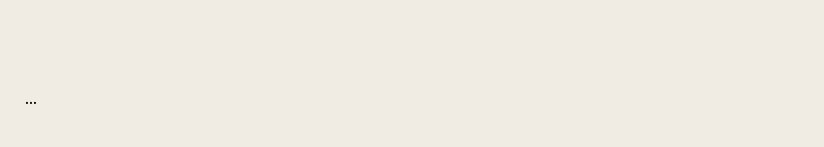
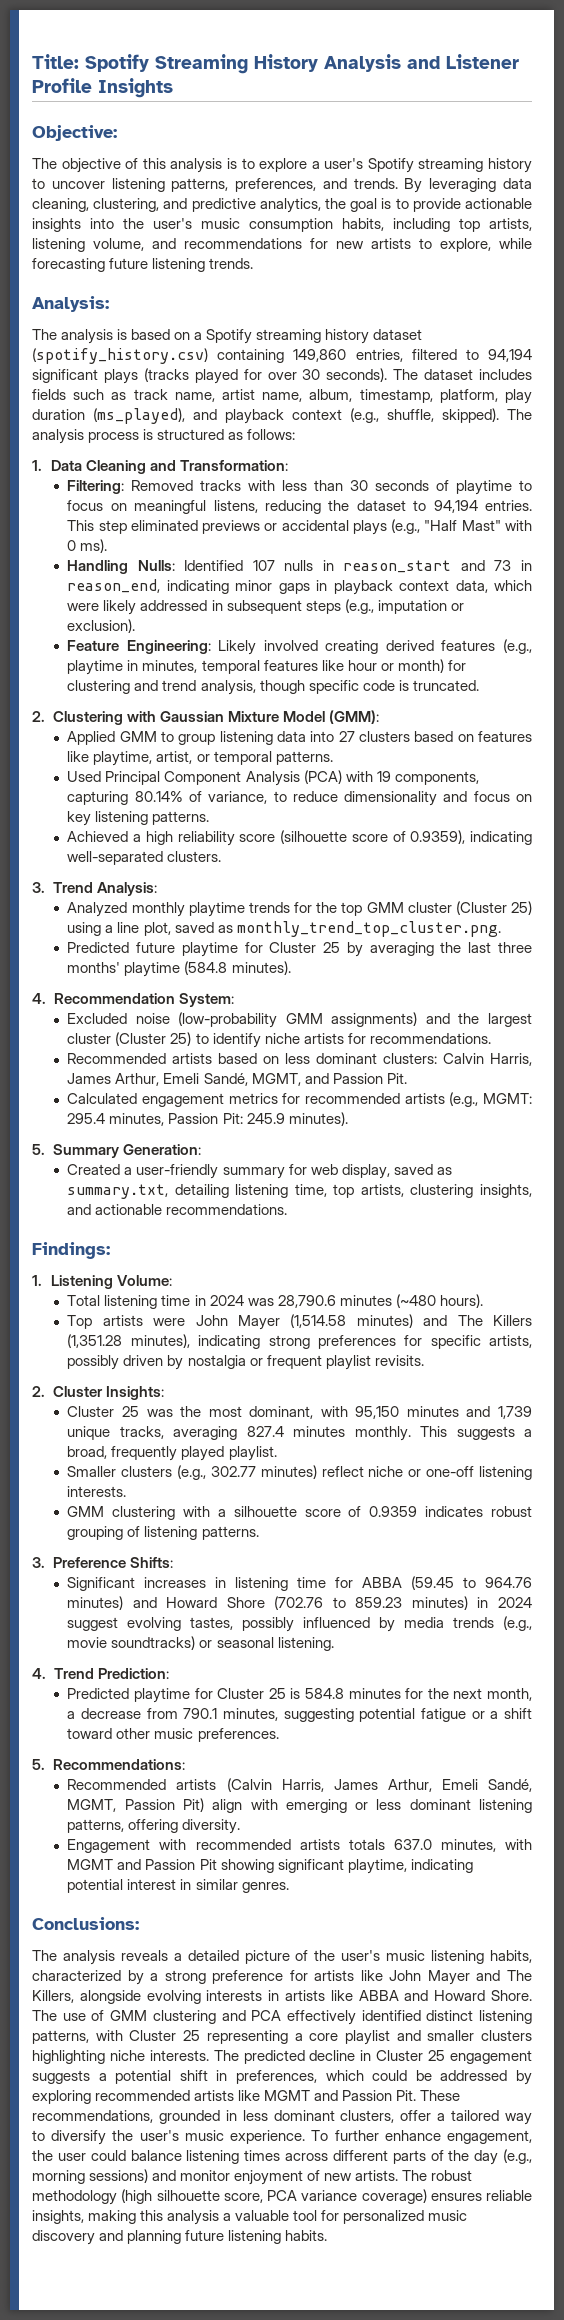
[25,101,37,104] ... -> [32,54,519,74] [32,78,173,98] [32,125,117,141] [32,158,532,173] [32,178,532,193] [32,198,532,213] [32,218,532,232] [32,238,532,252] [32,258,254,272] [32,296,109,312] [32,329,423,344] [32,348,532,364] [32,368,532,384] [32,389,532,404] [32,408,532,424] [32,429,296,444] [32,460,289,474] [67,480,532,495] [67,500,532,514] [67,519,532,535] [67,539,108,553] [67,560,533,574] [67,579,532,595] [67,599,464,615] [67,619,136,633] [67,639,532,655] [67,659,466,675] [67,680,479,695] [32,710,379,725] [67,731,533,745] [67,751,333,766] [67,770,479,786] [67,791,532,806] [67,811,210,826] [67,830,532,846] [67,851,222,865] [32,882,157,896] [67,901,532,917] [67,921,501,937] [67,942,532,957] [67,961,291,977] [32,993,234,1007] [67,1012,532,1028] [67,1032,491,1048] [67,1053,532,1066] [67,1073,407,1086] [67,1092,533,1107] [67,1112,348,1126] [32,1144,201,1158] [67,1164,452,1179] [67,1184,532,1199] [67,1204,288,1215] [32,1242,110,1259] [32,1275,172,1289] [67,1294,483,1309] [67,1314,532,1330] [67,1334,533,1349] [67,1355,424,1370] [32,1386,164,1400] [67,1406,532,1419] [67,1426,532,1441] [67,1446,277,1461] [67,1465,532,1480] [67,1486,127,1497] [67,1506,532,1520] [67,1526,259,1540] [32,1557,173,1568] [67,1576,532,1591] [67,1596,533,1610] [67,1616,532,1632] [67,1636,334,1651] [32,1668,169,1679] [67,1688,532,1703] [67,1708,532,1722] [67,1728,279,1742] [32,1759,185,1770] [67,1778,532,1792] [67,1798,532,1813] [67,1819,241,1834] [67,1839,532,1853] [67,1859,473,1874] [67,1879,289,1893] [32,1917,139,1930] [32,1950,533,1965] [32,1970,532,1985] [32,1990,532,2004] [32,2010,532,2025] [32,2030,532,2045] [32,2050,533,2064] [32,2070,533,2085] [32,2090,461,2104] [32,2110,533,2125] [32,2130,532,2145] [32,2149,532,2165] [32,2169,473,2185] [32,2189,532,2205] [32,2210,468,2225] [32,2230,328,2245] Title: Spotify Streaming History Analysis and Listener Profile Insights // Objective: // The objective of this analysis is to explore a user's Spotify streaming history to uncover listening patterns, preferences, and trends. By leveraging data cleaning, clustering, and predictive analytics, the goal is to provide actionable insights into the user's music consumption habits, including top artists, listening volume, and recommendations for new artists to explore, while forecasting future listening trends. // Analysis: // The analysis is based on a Spotify streaming history dataset (spotify_history.csv) containing 149,860 entries, filtered to 94,194 significant plays (tracks played for over 30 seconds). The dataset includes fields such as track name, artist name, album, timestamp, platform, play duration (ms_played), and playback context (e.g., shuffle, skipped). The analysis process is structured as follows: // 1. Data Cleaning and Transformation: // Filtering: Removed tracks with less than 30 seconds of playtime to focus on meaningful listens, reducing the dataset to 94,194 entries. This step eliminated previews or accidental plays (e.g., "Half Mast" with 0 ms). // Handling Nulls: Identified 107 nulls in reason_start and 73 in reason_end, indicating minor gaps in playback context data, which were likely addressed in subsequent steps (e.g., imputation or exclusion). // Feature Engineering: Likely involved creating derived features (e.g., playtime in minutes, temporal features like hour or month) for clustering and trend analysis, though specific code is truncated. // 2. Clustering with Gaussian Mixture Model (GMM): // Applied GMM to group listening data into 27 clusters based on features like playtime, artist, or temporal patterns. // Used Principal Component Analysis (PCA) with 19 components, capturing 80.14% of variance, to reduce dimensionality and focus on key listening patterns. // Achieved a high reliability score (silhouette score of 0.9359), indicating well-separated clusters. // 3. Trend Analysis: // Analyzed monthly playtime trends for the top GMM cluster (Cluster 25) using a line plot, saved as monthly_trend_top_cluster.png. // Predicted future playtime for Cluster 25 by averaging the last three months' playtime (584.8 minutes). // 4. Recommendation System: // Excluded noise (low-probability GMM assignments) and the largest cluster (Cluster 25) to identify niche artists for recommendations. // Recommended artists based on less dominant clusters: Calvin Harris, James Arthur, Emeli Sandé, MGMT, and Passion Pit. // Calculated engagement metrics for recommended artists (e.g., MGMT: 295.4 minutes, Passion Pit: 245.9 minutes). // 5. Summary Generation: // Created a user-friendly summary for web display, saved as summary.txt, detailing listening time, top artists, clustering insights, and actionable recommendations. // Findings: // 1. Listening Volume: // Total listening time in 2024 was 28,790.6 minutes (~480 hours). // Top artists were John Mayer (1,514.58 minutes) and The Killers (1,351.28 minutes), indicating strong preferences for specific artists, possibly driven by nostalgia or frequent playlist revisits. // 2. Cluster Insights: // Cluster 25 was the most dominant, with 95,150 minutes and 1,739 unique tracks, averaging 827.4 minutes monthly. This suggests a broad, frequently played playlist. // Smaller clusters (e.g., 302.77 minutes) reflect niche or one-off listening interests. // GMM clustering with a silhouette score of 0.9359 indicates robust grouping of listening patterns. // 3. Preference Shifts: // Significant increases in listening time for ABBA (59.45 to 964.76 minutes) and Howard Shore (702.76 to 859.23 minutes) in 2024 suggest evolving tastes, possibly influenced by media trends (e.g., movie soundtracks) or seasonal listening. // 4. Trend Prediction: // Predicted playtime for Cluster 25 is 584.8 minutes for the next month, a decrease from 790.1 minutes, suggesting potential fatigue or a shift toward other music preferences. // 5. Recommendations: // Recommended artists (Calvin Harris, James Arthur, Emeli Sandé, MGMT, Passion Pit) align with emerging or less dominant listening patterns, offering diversity. // Engagement with recommended artists totals 637.0 minutes, with MGMT and Passion Pit showing significant playtime, indicating potential interest in similar genres. // Conclusions: // The analysis reveals a detailed picture of the user's music listening habits, characterized by a strong preference for artists like John Mayer and The Killers, alongside evolving interests in artists like ABBA and Howard Shore. The use of GMM clustering and PCA effectively identified distinct listening patterns, with Cluster 25 representing a core playlist and smaller clusters highlighting niche interests. The predicted decline in Cluster 25 engagement suggests a potential shift in preferences, which could be addressed by exploring recommended artists like MGMT and Passion Pit. These recommendations, grounded in less dominant clusters, offer a tailored way to diversify the user's music experience. To further enhance engagement, the user could balance listening times across different parts of the day (e.g., morning sessions) and monitor enjoyment of new artists. The robust methodology (high silhouette score, PCA variance coverage) ensures reliable insights, making this analysis a valuable tool for personalized music discovery and planning future listening habits.

